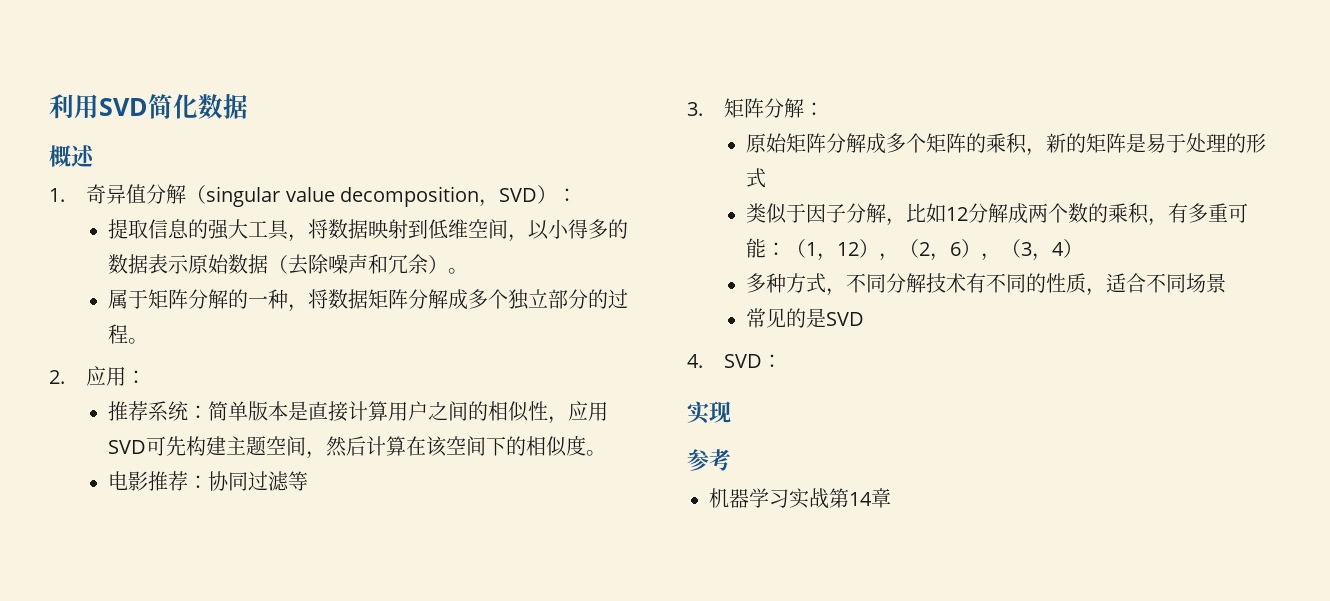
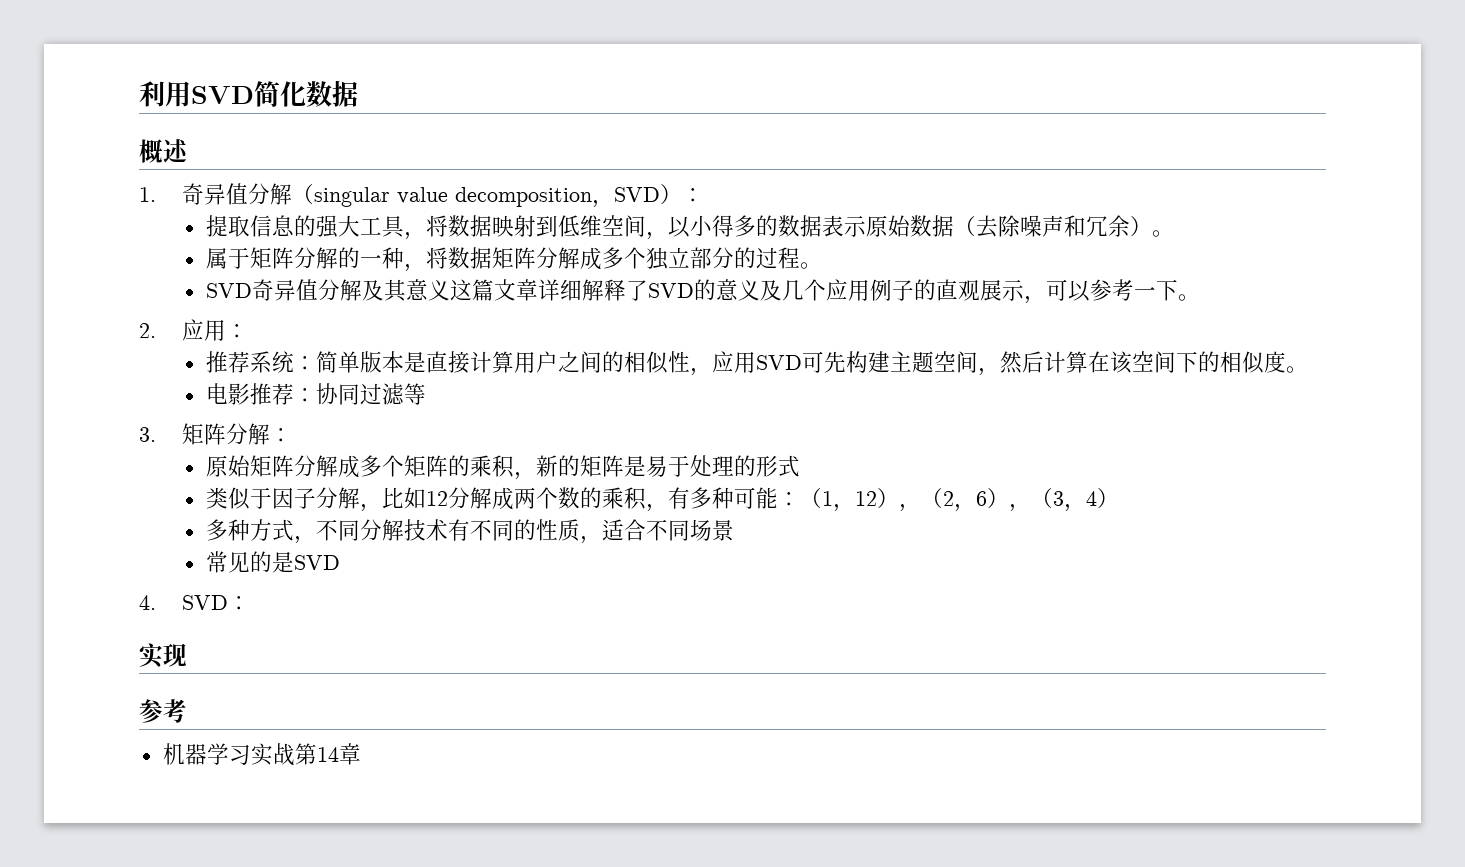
(149, 341) none -> [205,279,1200,304] // SVD奇异值分解及其意义这篇文章详细解释了SVD的意义及几个应用例子的直观展示，可以参考一下。
[1208,203,1229,222] 重 -> [711,487,734,509] 种

